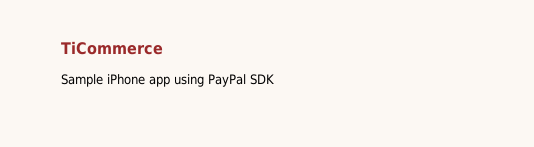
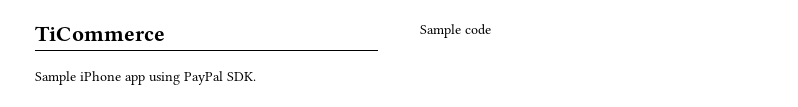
[250,74,274,85] SDK -> [227,72,256,81] [420,24,491,38] SDK. // Sample code

